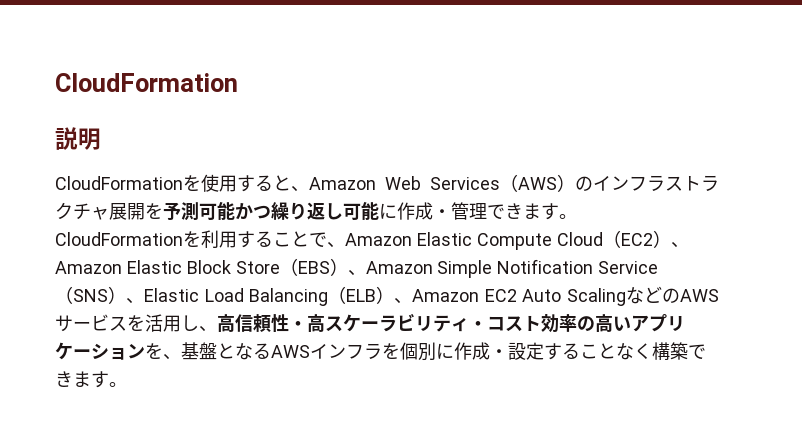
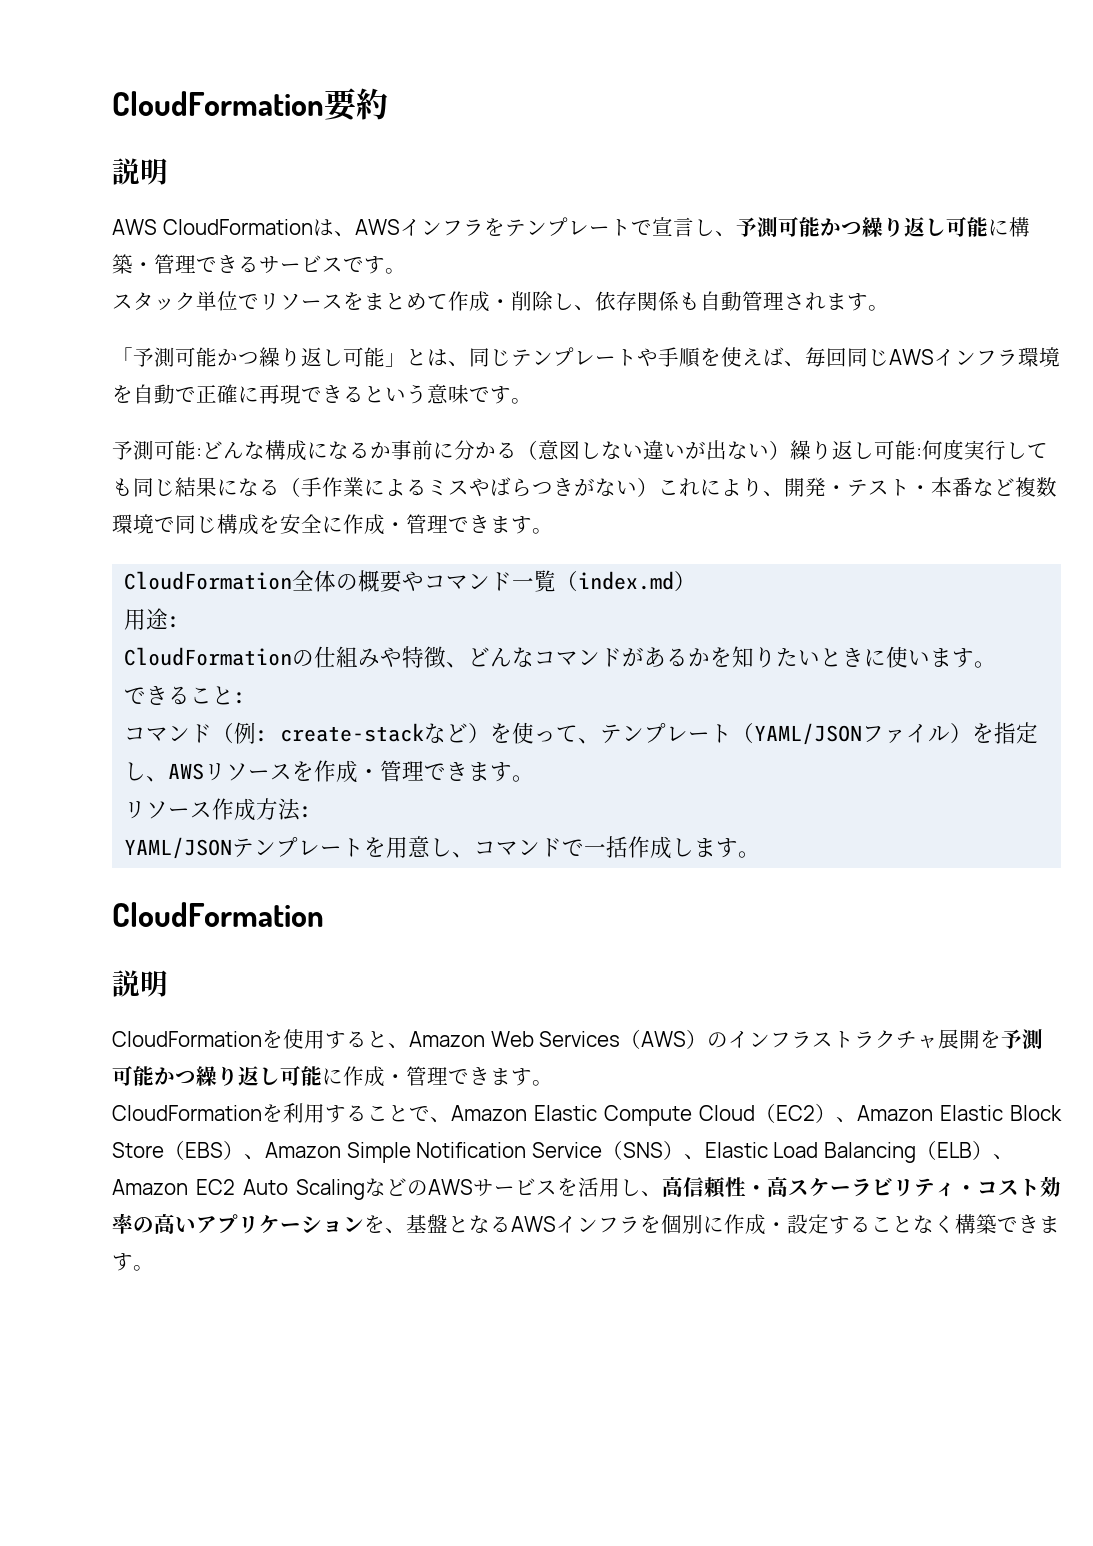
[55,73,238,92] CloudFormation -> [112,88,388,122] [112,158,168,185] [112,217,1030,238] [112,254,406,274] [112,291,889,312] [112,347,1060,368] [112,384,532,404] [112,439,1048,461] [112,477,1057,497] [112,514,553,535] [124,570,697,593] [124,608,181,630] [124,646,997,668] [124,686,247,705] [124,722,1039,745] [124,760,535,783] [124,798,313,821] [124,836,761,859] [112,902,324,927] CloudFormation要約 // 説明 // AWS CloudFormationは、AWSインフラをテンプレートで宣言し、予測可能かつ繰り返し可能に構築・管理できるサービスです。 // スタック単位でリソースをまとめて作成・削除し、依存関係も自動管理されます。 // 「予測可能かつ繰り返し可能」とは、同じテンプレートや手順を使えば、毎回同じAWSインフラ環境を自動で正確に再現できるという意味です。 // 予測可能:どんな構成になるか事前に分かる（意図しない違いが出ない）繰り返し可能:何度実行しても同じ結果になる（手作業によるミスやばらつきがない）これにより、開発・テスト・本番など複数環境で同じ構成を安全に作成・管理できます。 // CloudFormation全体の概要やコマンド一覧（index.md） // 用途: // CloudFormationの仕組みや特徴、どんなコマンドがあるかを知りたいときに使います。 // できること: // コマンド（例: create-stackなど）を使って、テンプレート（YAML/JSONファイル）を指定し、AWSリソースを作成・管理できます。 // リソース作成方法: // YAML/JSONテンプレートを用意し、コマンドで一括作成します。 // CloudFormation

